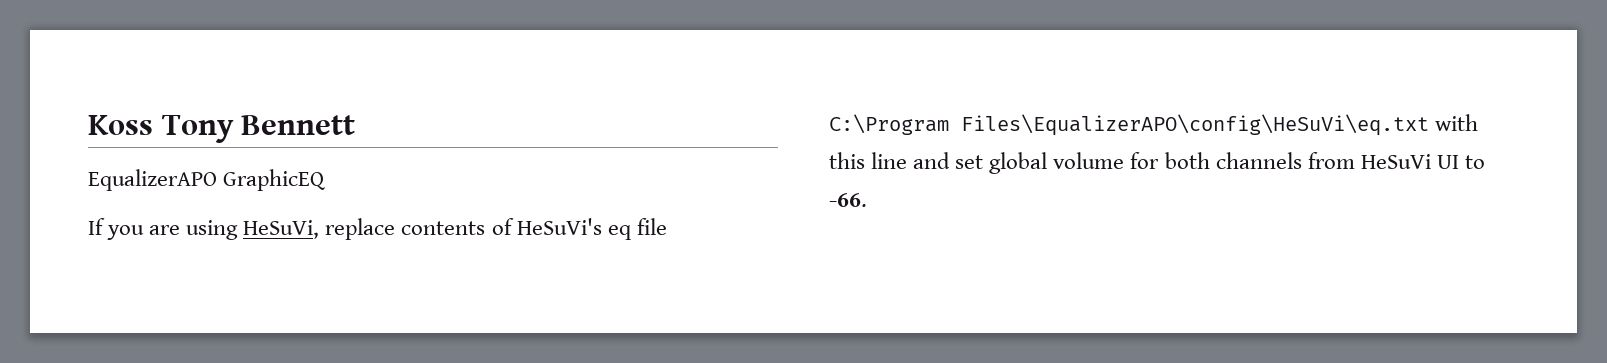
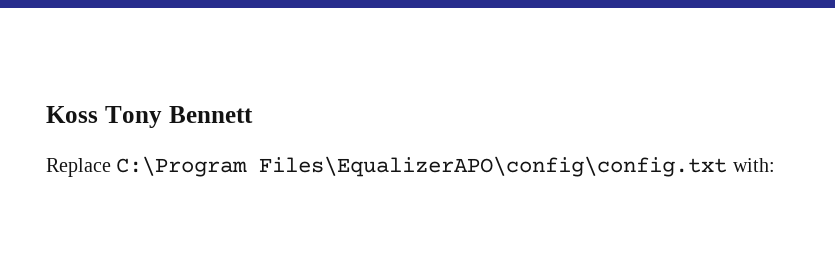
[88,169,326,191] [88,218,667,240] [829,114,1479,136] [829,152,1485,174] [829,193,867,207] EqualizerAPO GraphicEQ // If you are using HeSuVi, replace contents of HeSuVi's eq file C:\Program Files\EqualizerAPO\config\HeSuVi\eq.txt with this line and set global volume for both channels from HeSuVi UI to -66. -> [46,156,775,177] Replace C:\Program Files\EqualizerAPO\config\config.txt with:

